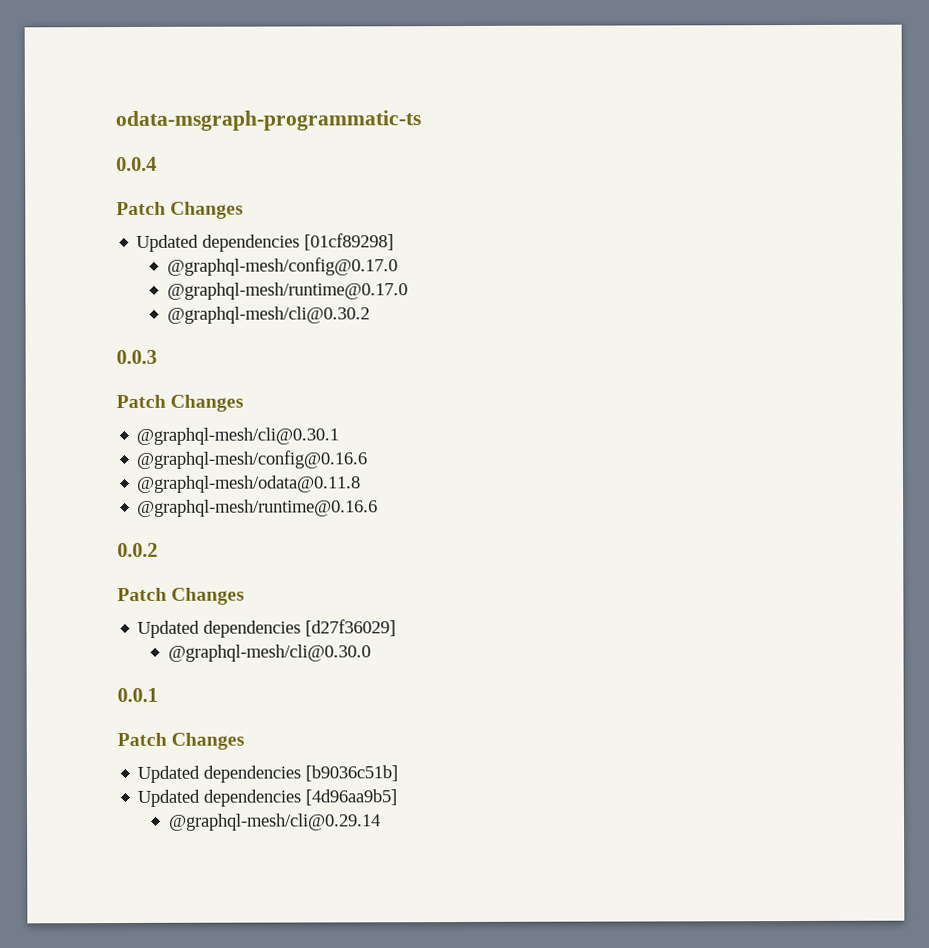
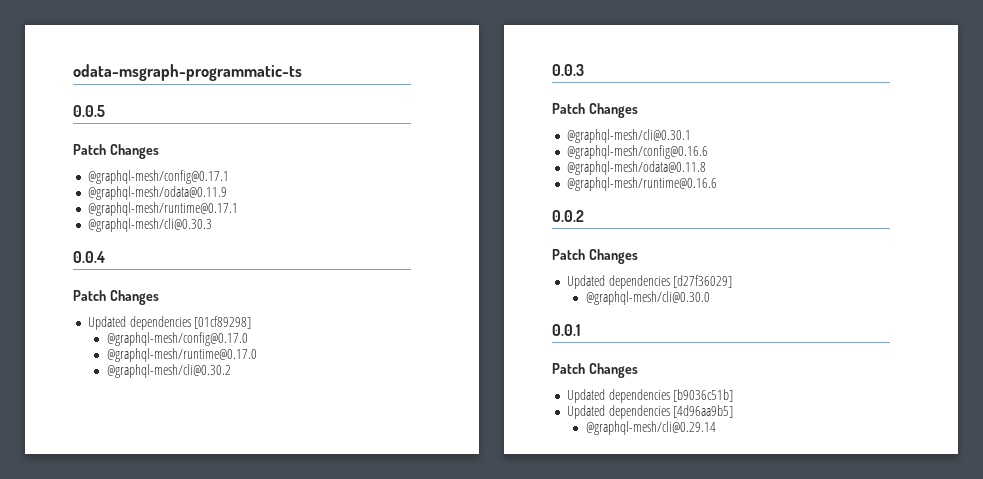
(421, 121) none -> [73,105,105,117] [73,144,159,159] [87,170,229,184] [87,186,227,200] [87,202,238,216] [87,218,212,232] // 0.0.5 // Patch Changes // @graphql-mesh/config@0.17.1 // @graphql-mesh/odata@0.11.9 // @graphql-mesh/runtime@0.17.1 // @graphql-mesh/cli@0.30.3

